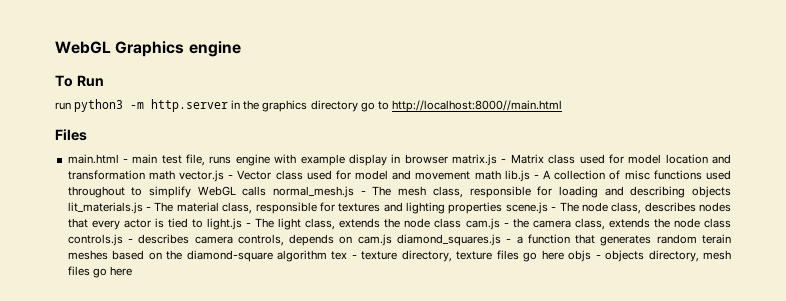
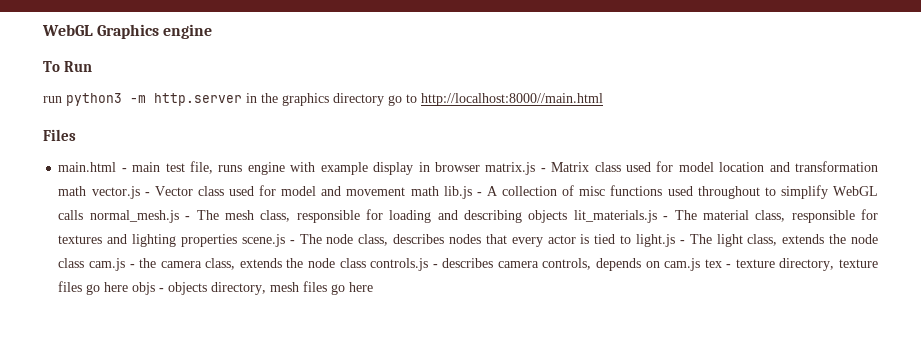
[396,234,731,246] [67,250,327,262] diamond_squares.js - a function that generates random terain meshes based on the diamond-square algorithm -> (701, 264) none

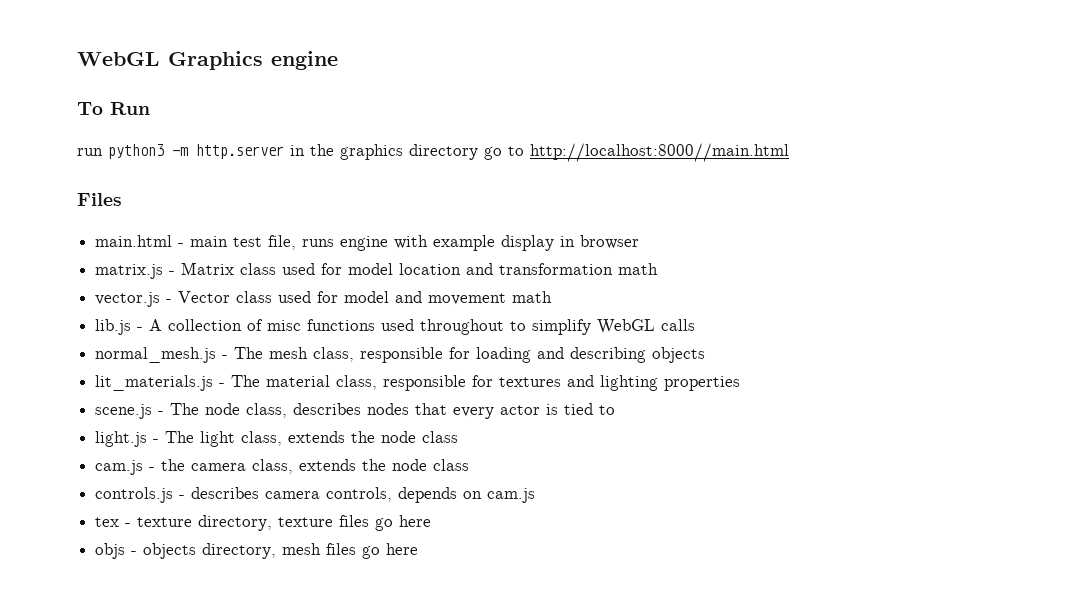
(480, 167) none -> (640, 242) //
(87, 191) none -> (659, 269) //
(439, 191) none -> (553, 297) //
(84, 215) none -> (696, 325) //
(568, 216) none -> (706, 355) //
(237, 240) none -> (741, 383) //
(632, 239) none -> (616, 410) //
(85, 263) none -> (459, 437) //
(366, 263) none -> (470, 465) //
(701, 264) none -> (536, 495) //
(129, 287) none -> (432, 521) //

